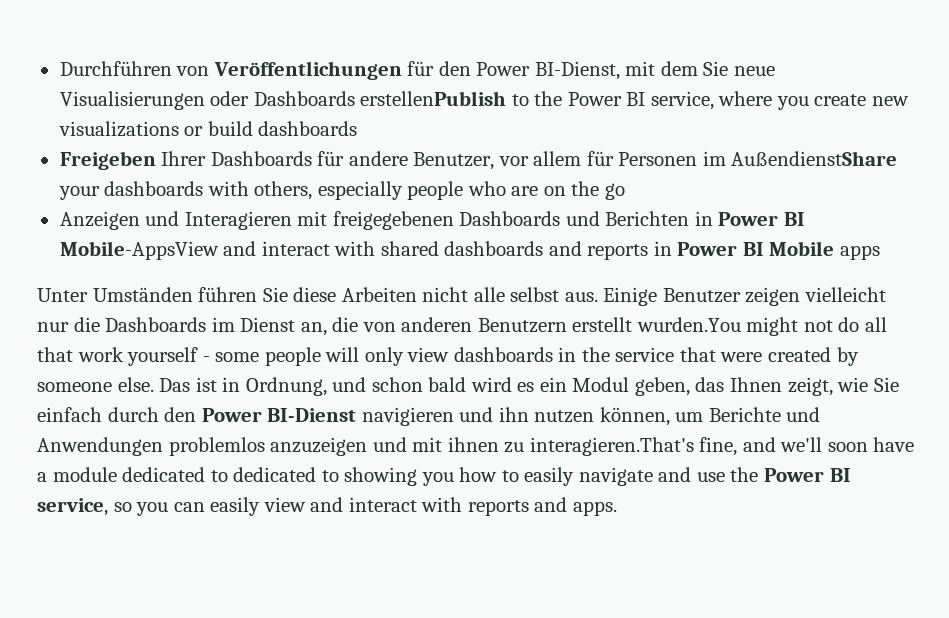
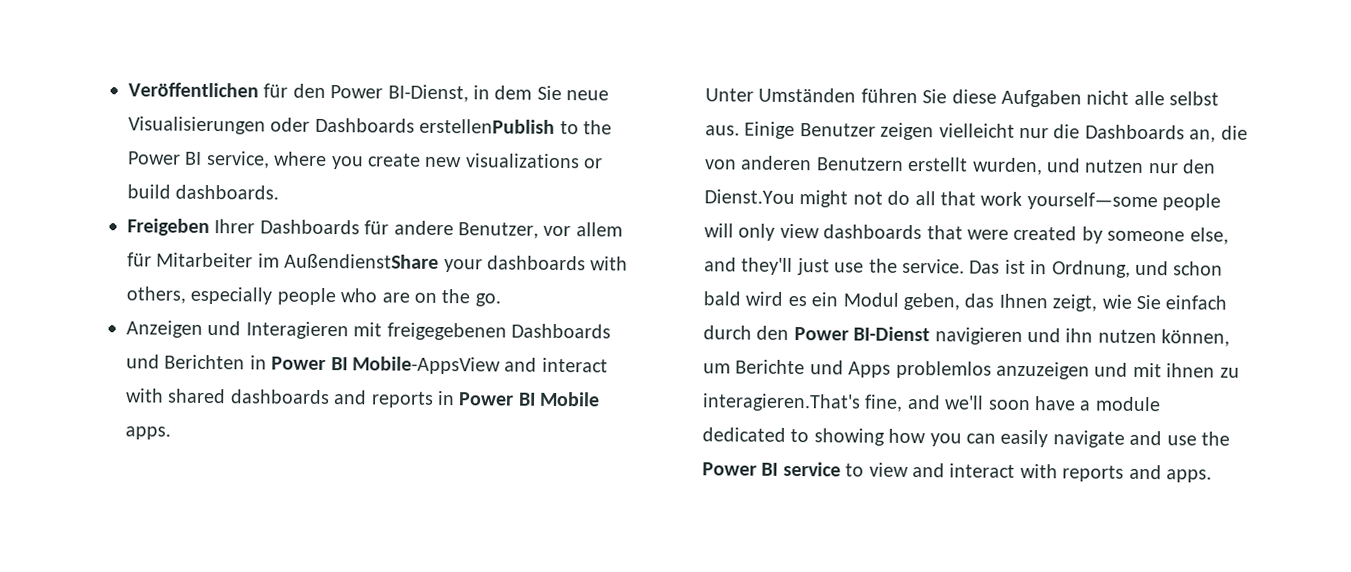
[59,61,402,80] Durchführen von Veröffentlichungen -> [128,82,259,98] Veröffentlichen
[625,61,656,76] mit -> [473,85,490,100] in
[258,121,358,136] dashboards -> [175,184,280,200] dashboards.
[618,152,698,166] Personen -> [156,252,254,268] Mitarbeiter
[604,183,625,200] go -> [474,293,501,307] go.
[839,245,880,260] apps -> [125,426,171,440] apps.
[341,287,417,302] Arbeiten -> [1001,89,1082,108] Aufgaben
[211,317,296,332] im Dienst -> (1185, 132) none
[636,317,741,332] wurden.You -> [971,157,1217,176] [704,189,795,205] wurden, und nutzen nur den Dienst.You
[127,347,260,366] yourself - some -> [1026,192,1158,211] yourself—some
[558,347,675,362] in the service -> (923, 232) none
[117,377,154,392] else. -> [1189,227,1229,245] [704,257,965,276] else, and they'll just use the service.
[37,437,163,456] Anwendungen -> [848,361,892,378] Apps
[233,467,519,486] dedicated to showing you how to -> [813,428,996,447] showing how you can
[37,497,261,516] service, so you can easily -> [782,461,865,477] service to

